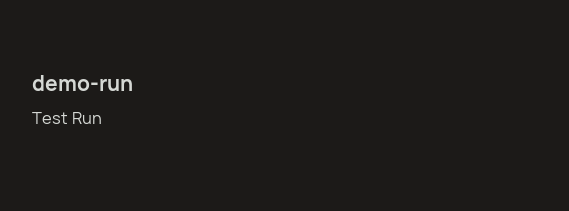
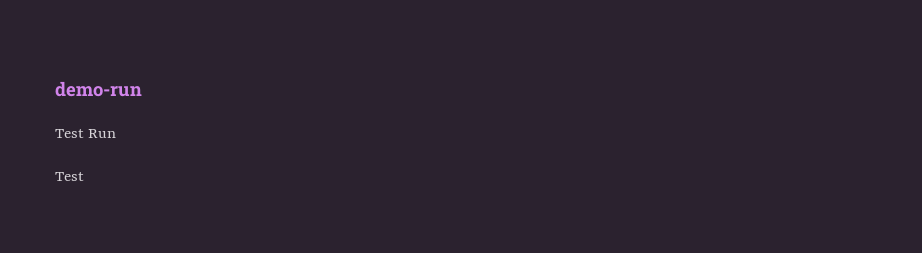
(103, 118) none -> [55,172,84,181] // Test

